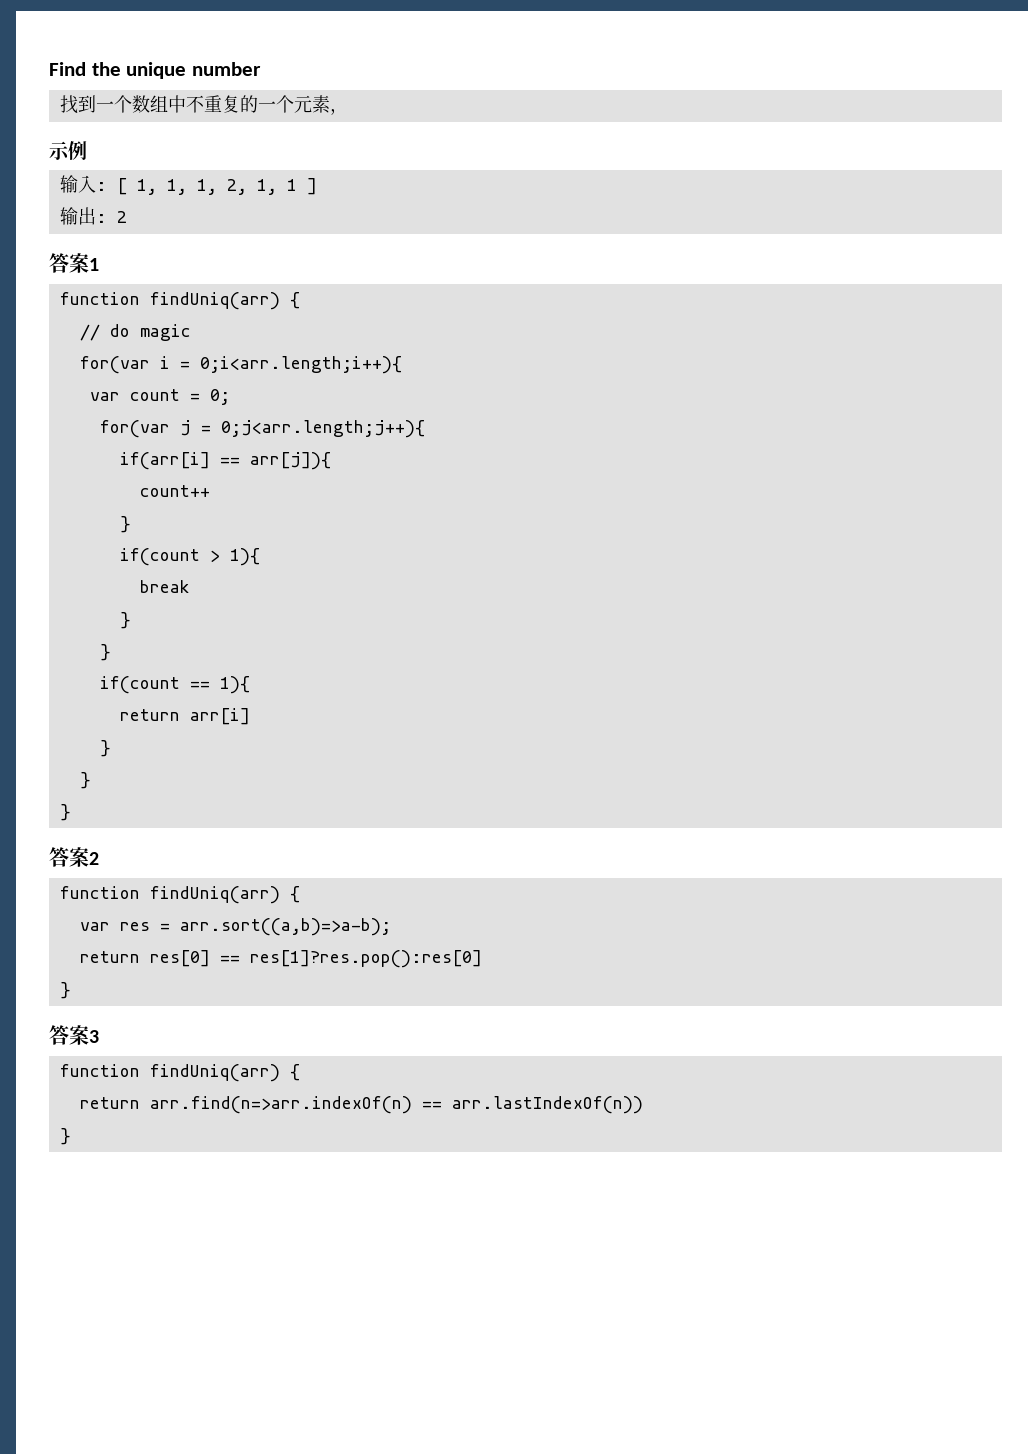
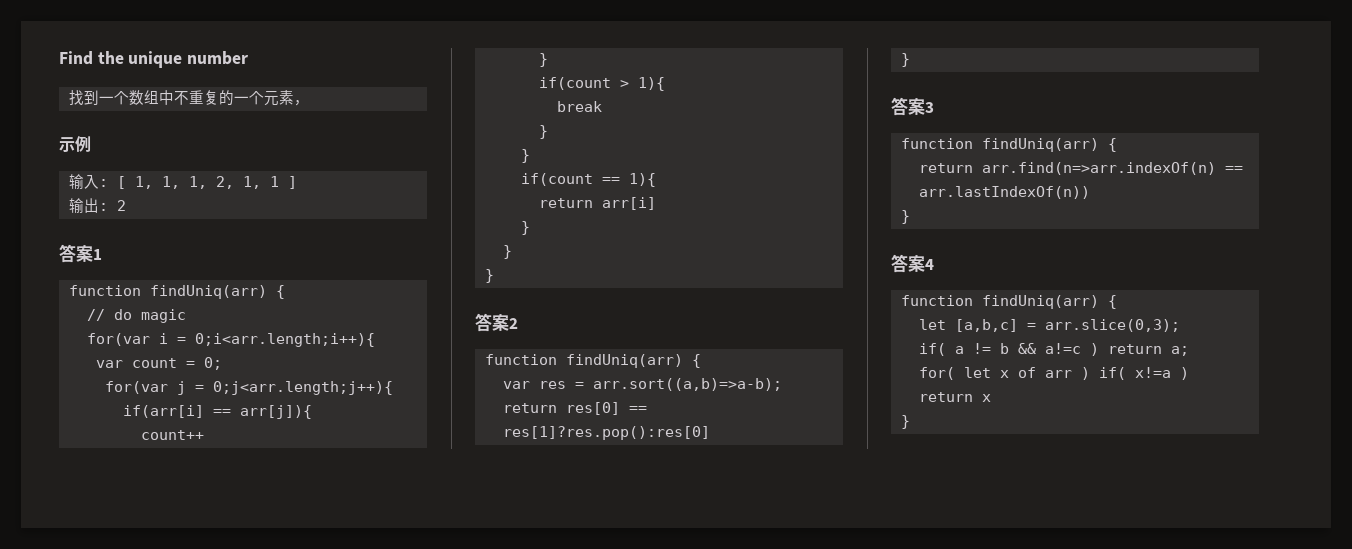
(71, 1136) none -> [891,254,934,273] [900,295,1117,309] [918,319,1180,332] [918,343,1189,356] [918,367,1189,380] [918,392,991,402] [900,415,910,429] // 答案4 // function findUniq(arr) { // let [a,b,c] = arr.slice(0,3); // if( a != b && a!=c ) return a; // for( let x of arr ) if( x!=a ) return x // }

